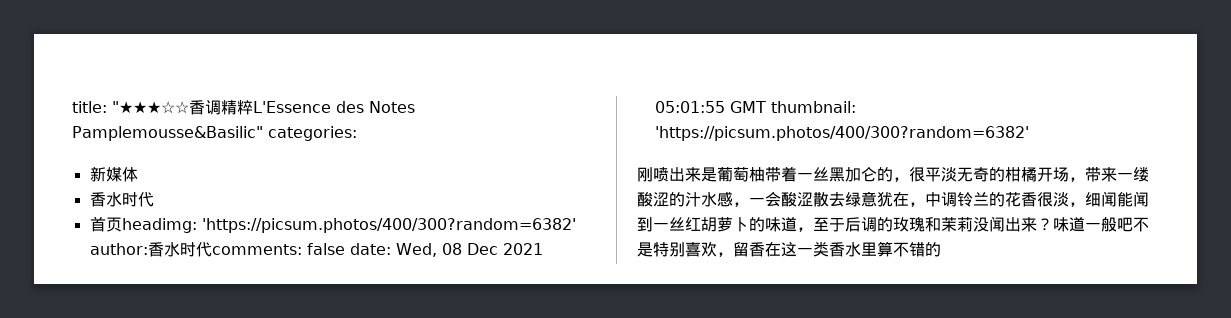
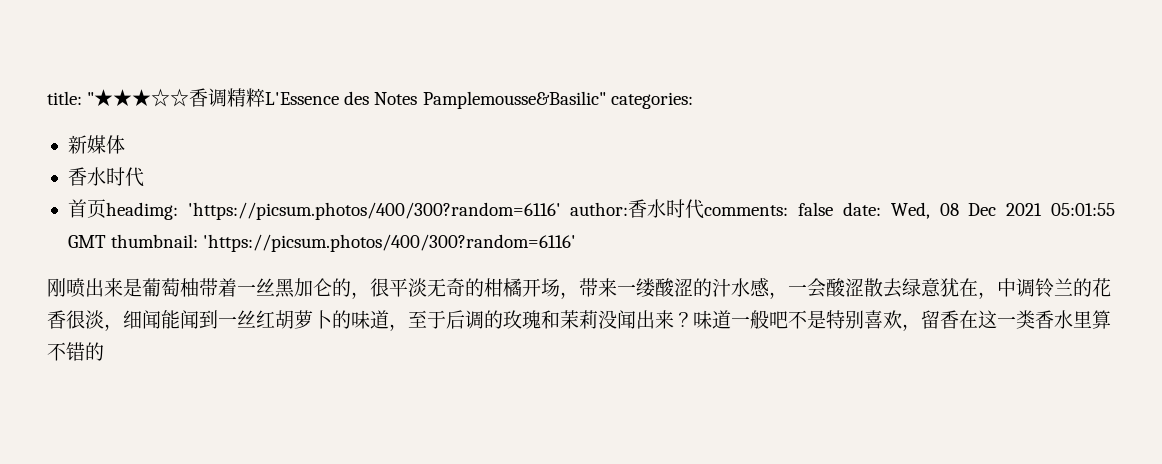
[201,218,576,233] 'https://picsum.photos/400/300?random=6382' -> [187,202,561,220] 'https://picsum.photos/400/300?random=6116'
[654,126,1029,141] 'https://picsum.photos/400/300?random=6382' -> [203,234,577,252] 'https://picsum.photos/400/300?random=6116'

